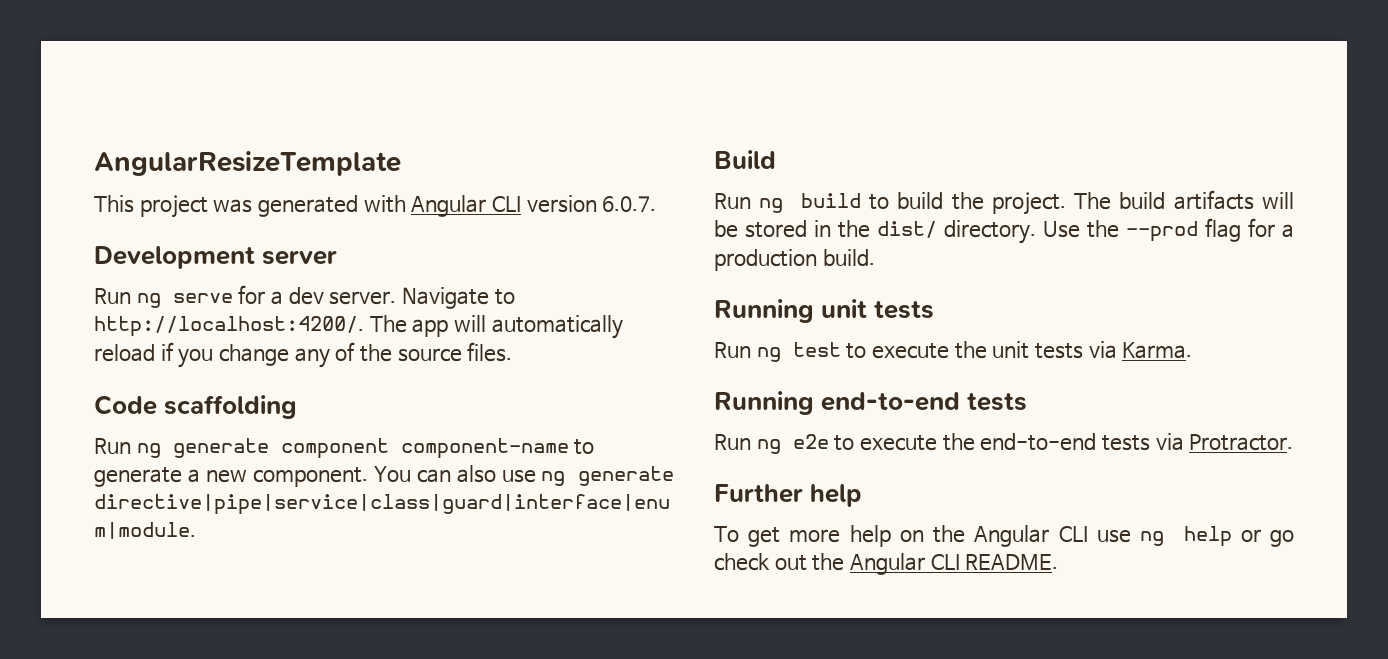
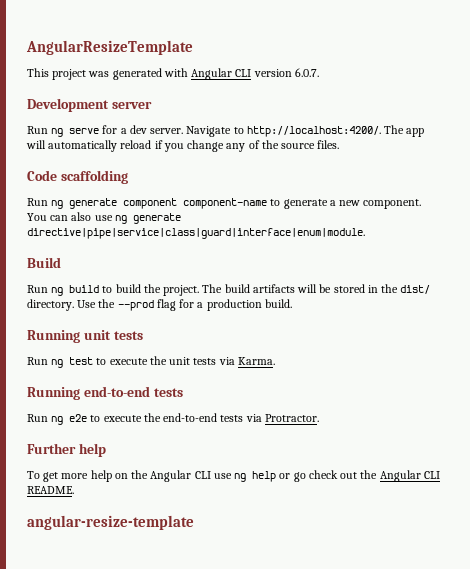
(1059, 562) none -> [27,515,194,530] // angular-resize-template

